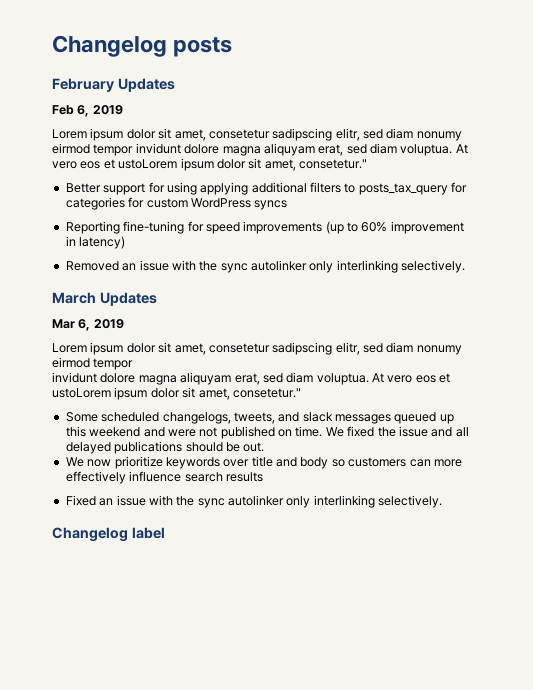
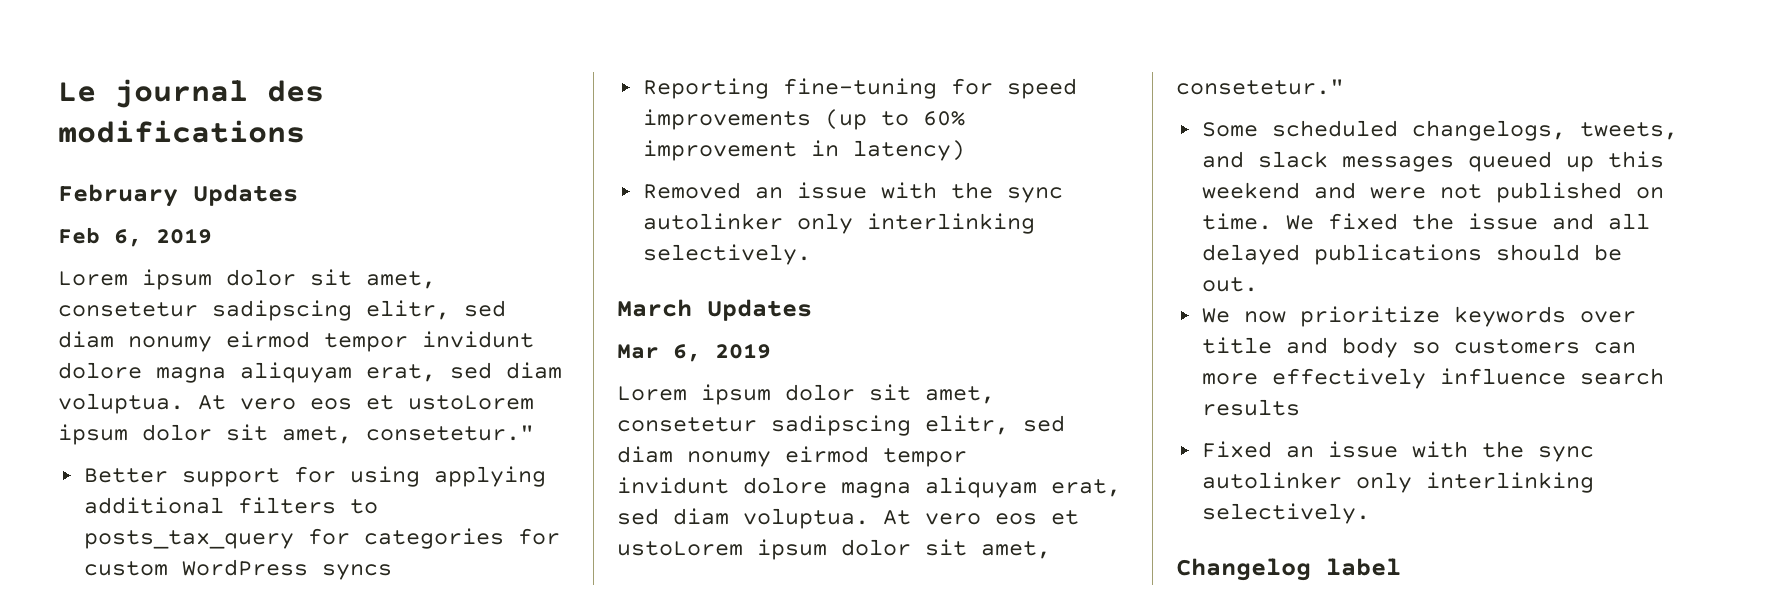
[52,35,233,57] Changelog posts -> [58,79,324,108] [58,120,305,143] Le journal des modifications

